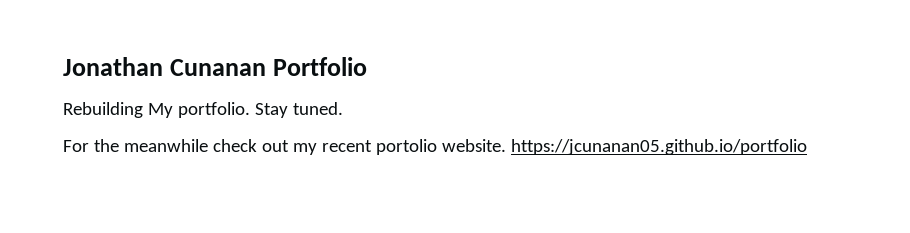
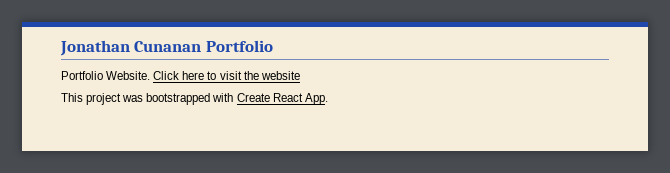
[63,102,343,118] [63,139,807,155] Rebuilding My portfolio. Stay tuned. // For the meanwhile check out my recent portolio website. https://jcunanan05.github.io/portfolio -> [61,71,300,80] [61,93,328,105] Portfolio Website. Click here to visit the website // This project was bootstrapped with Create React App.

